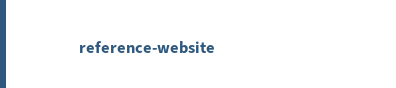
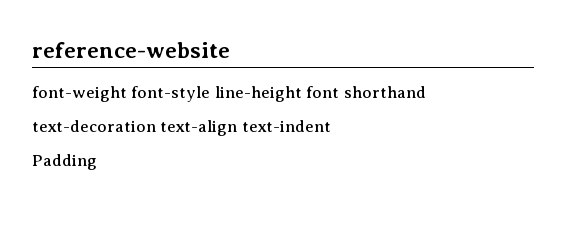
(215, 47) none -> [32,86,426,102] [32,120,331,136] [32,154,97,170] // font-weight font-style line-height font shorthand // text-decoration text-align text-indent // Padding

